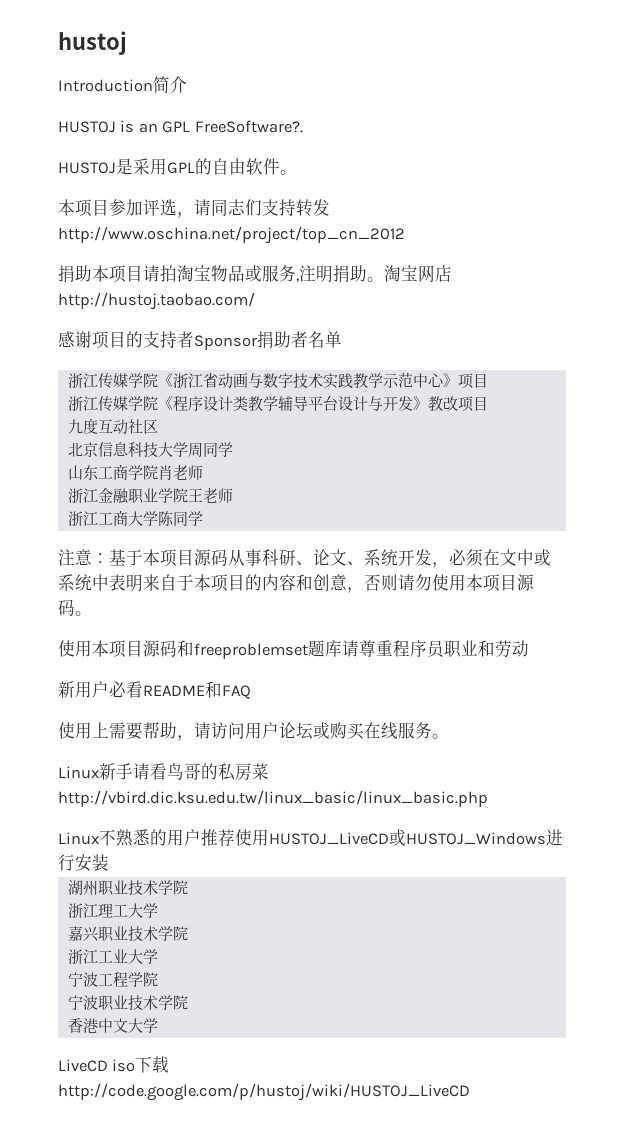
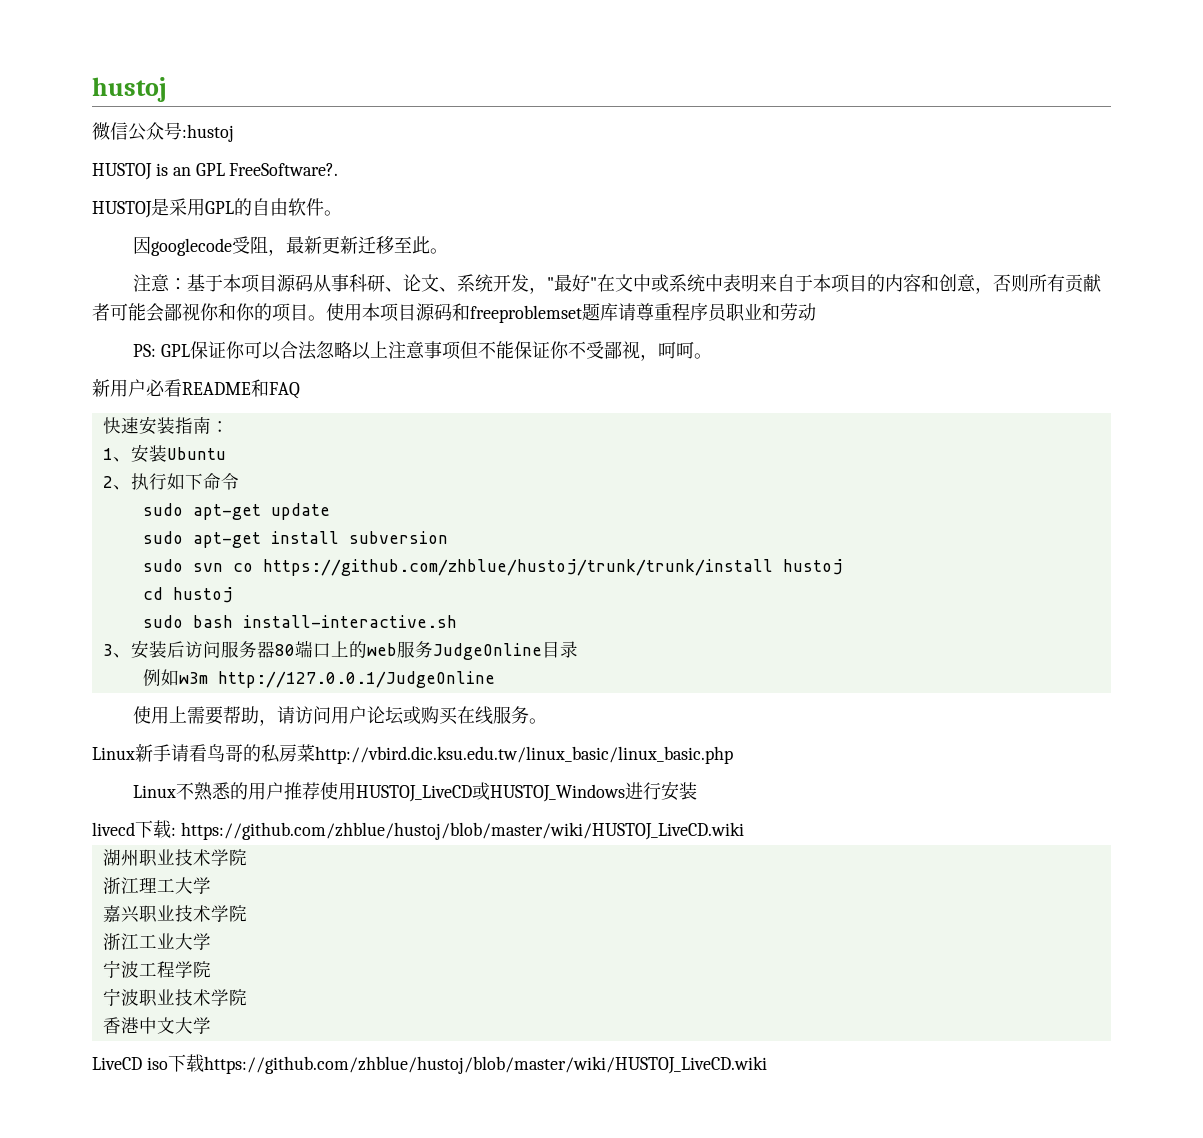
[58,31,127,55] [58,76,187,93] hustoj // Introduction简介 -> [92,77,167,102] [92,122,234,142] hustoj // 微信公众号:hustoj
[58,199,330,218] [58,226,405,244] [58,265,452,283] [58,292,255,310] [58,331,342,350] [67,372,488,389] [67,396,488,412] [67,418,158,435] [67,442,233,458] [67,464,203,481] [67,487,233,504] [67,510,203,527] 本项目参加评选，请同志们支持转发http://www.oschina.net/project/top_cn_2012 // 捐助本项目请拍淘宝物品或服务,注明捐助。淘宝网店http://hustoj.taobao.com/ // 感谢项目的支持者Sponsor捐助者名单 // 浙江传媒学院《浙江省动画与数字技术实践教学示范中心》项目 // 浙江传媒学院《程序设计类教学辅导平台设计与开发》教改项目 // 九度互动社区 // 北京信息科技大学周同学 // 山东工商学院肖老师 // 浙江金融职业学院王老师 // 浙江工商大学陈同学 -> [133,236,449,256] 因googlecode受阻，最新更新迁移至此。
[449,549,483,567] 必须 -> [547,274,598,292] "最好"
[398,574,534,592] [58,599,92,616] 请勿使用本项目源码。 // -> [1029,274,1102,293] [92,303,326,322] 所有贡献者可能会鄙视你和你的项目。
(529, 648) none -> [133,341,712,361] // PS: GPL保证你可以合法忽略以上注意事项但不能保证你不受鄙视，呵呵。
(251, 692) none -> [102,416,229,435] [102,444,226,463] [102,473,239,490] [142,503,330,520] [142,531,448,548] [142,559,843,576] [142,587,233,603] [142,615,457,628] [102,640,578,660] [142,669,495,688] // 快速安装指南： // 1、安装Ubuntu // 2、执行如下命令 // sudo apt-get update // sudo apt-get install subversion // sudo svn co https://github.com/zhblue/hustoj/trunk/trunk/install hustoj // cd hustoj // sudo bash install-interactive.sh // 3、安装后访问服务器80端口上的web服务JudgeOnline目录 // 例如w3m http://127.0.0.1/JudgeOnline
(109, 862) none -> [92,820,744,840] // livecd下载: https://github.com/zhblue/hustoj/blob/master/wiki/HUSTOJ_LiveCD.wiki
[58,1083,470,1101] http://code.google.com/p/hustoj/wiki/HUSTOJ_LiveCD -> [203,1056,767,1074] https://github.com/zhblue/hustoj/blob/master/wiki/HUSTOJ_LiveCD.wiki

